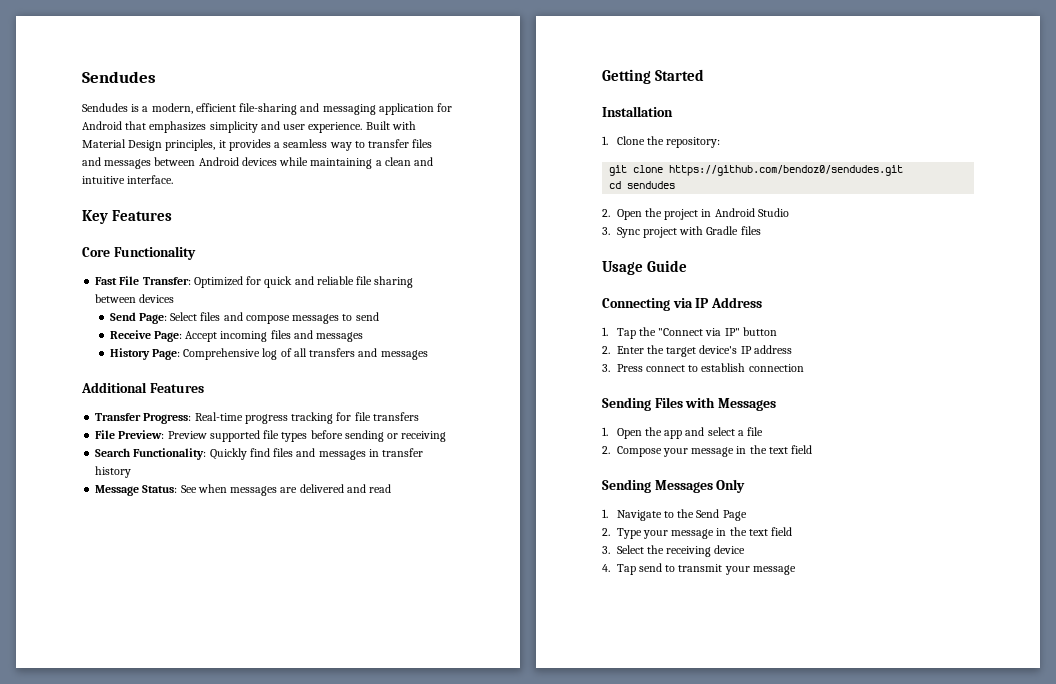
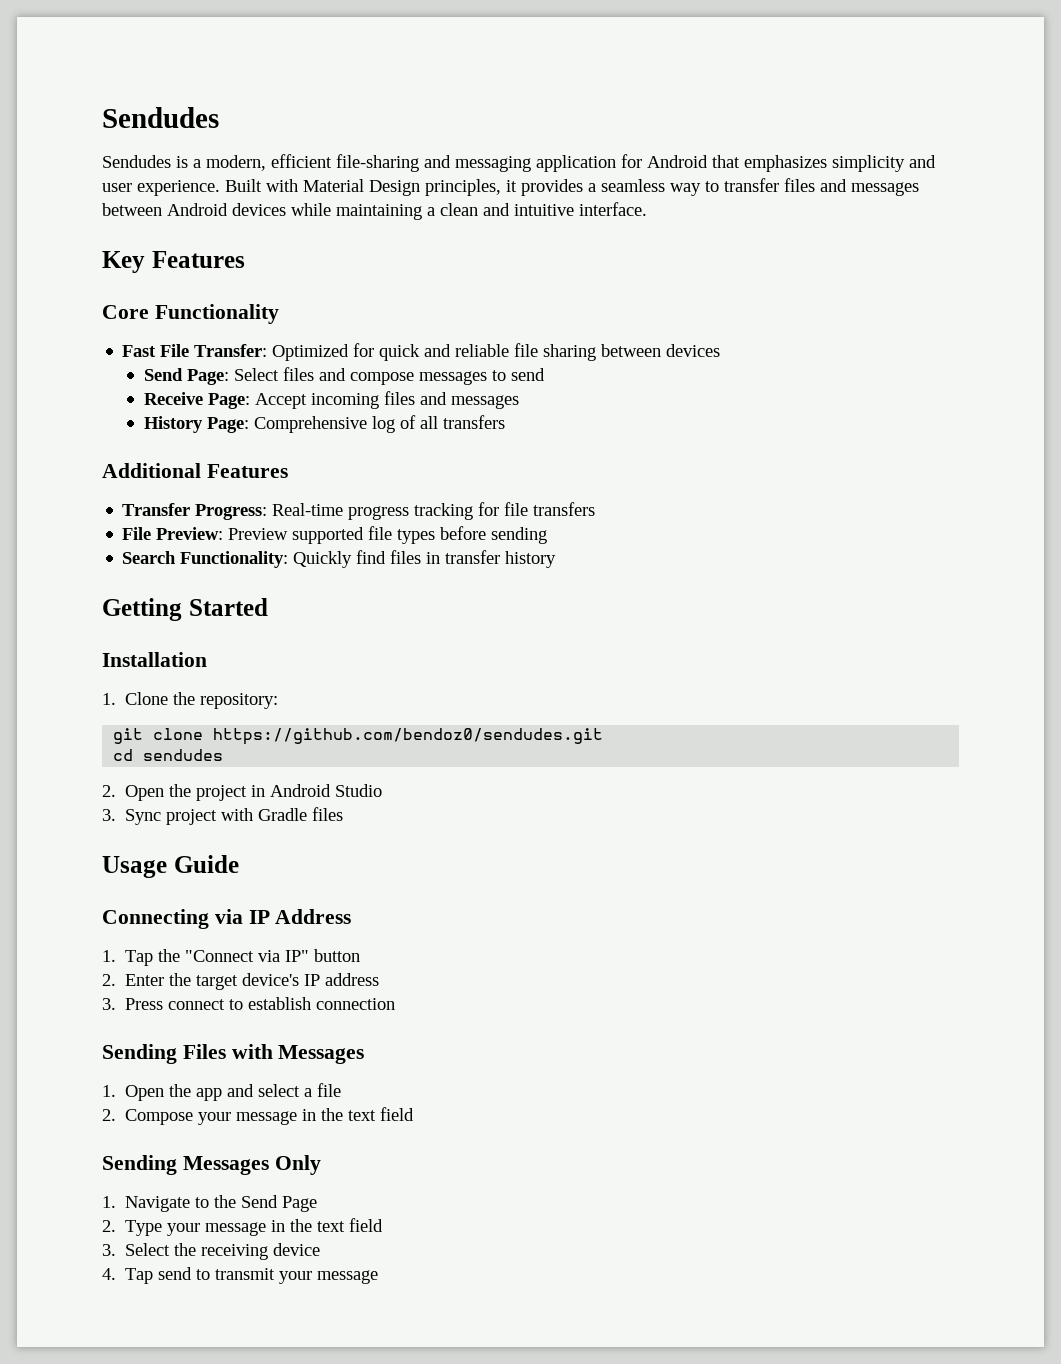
[358,348,428,360] and messages -> (506, 422) none
[387,431,447,442] or receiving -> (548, 535) none
[296,448,366,460] and messages -> (422, 557) none
[95,484,392,496] // Message Status: See when messages are delivered and read -> (557, 559) none

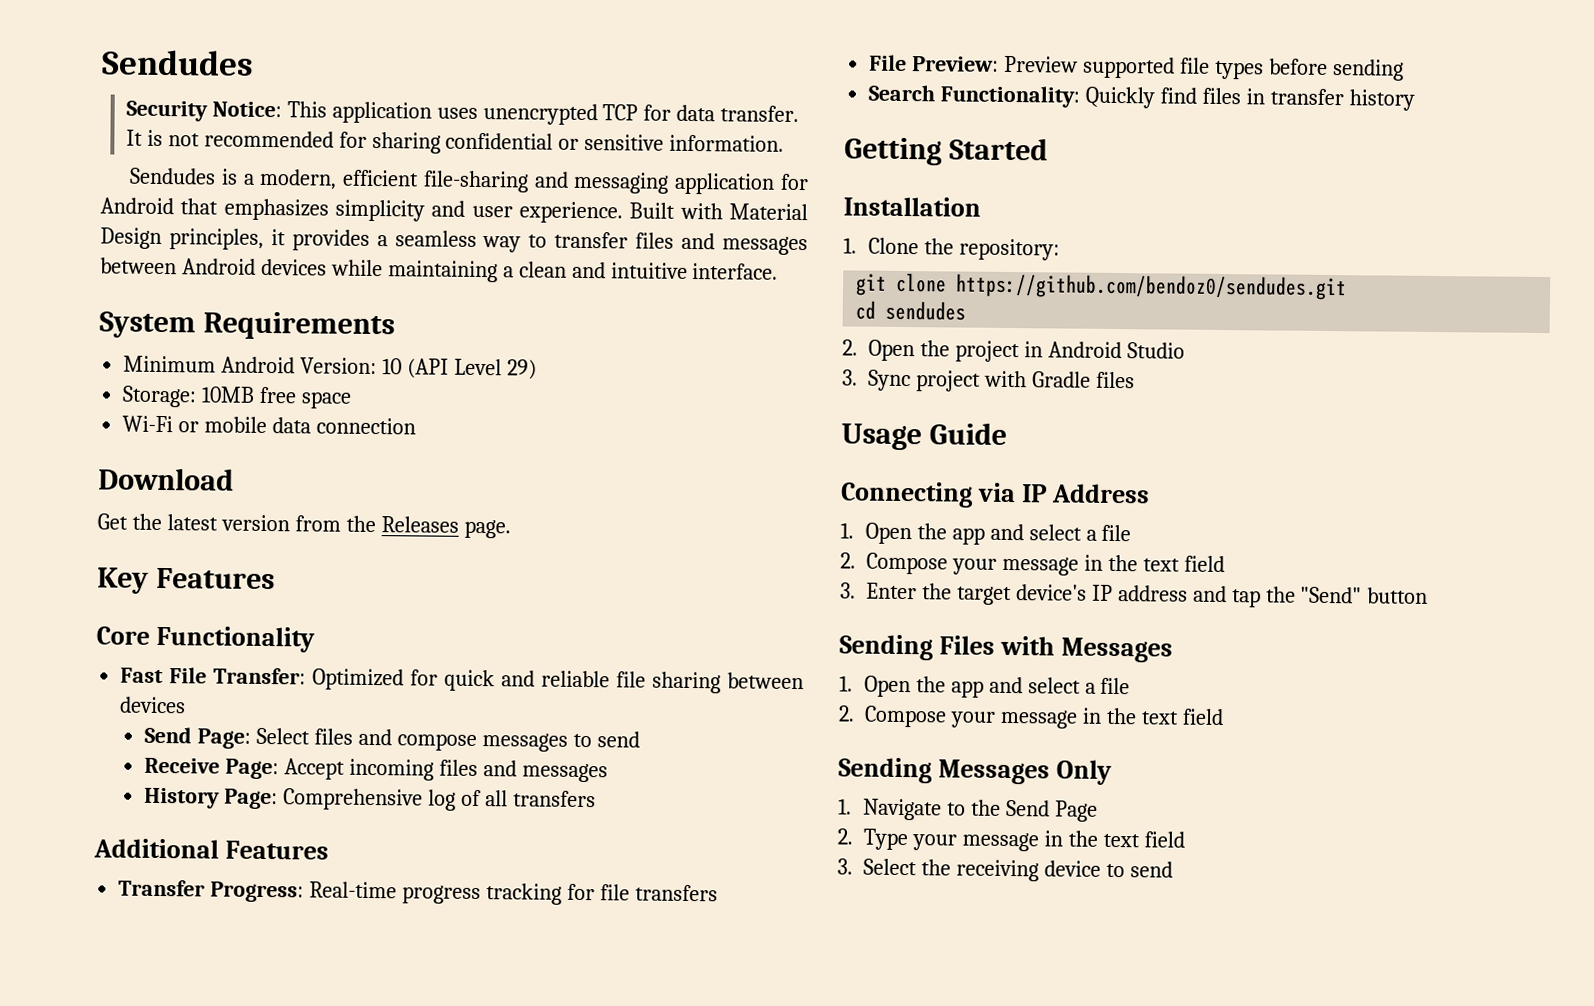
[102,107,219,128] Sendudes -> [102,49,254,76] [125,100,800,126] [125,129,785,154] Sendudes // Security Notice: This application uses unencrypted TCP for data transfer. It is not recommended for sharing confidential or sensitive information.
(647, 209) none -> [99,311,395,341] [123,355,537,380] [122,385,353,409] [122,415,416,435] [98,467,234,491] [97,513,511,539] // System Requirements // Minimum Android Version: 10 (API Level 29) // Storage: 10MB free space // Wi-Fi or mobile data connection // Download // Get the latest version from the Releases page.
[125,949,361,966] [102,974,116,986] Tap the "Connect via IP" button // 2. -> [864,522,1132,545] [840,552,1225,576] [840,582,856,599] Open the app and select a file // 2. Compose your message in the text field // 3.
[102,997,396,1010] // 3. Press connect to establish connection -> [1192,585,1429,608] and tap the "Send" button
[102,1267,379,1284] // 4. Tap send to transmit your message -> [1105,861,1173,878] to send

